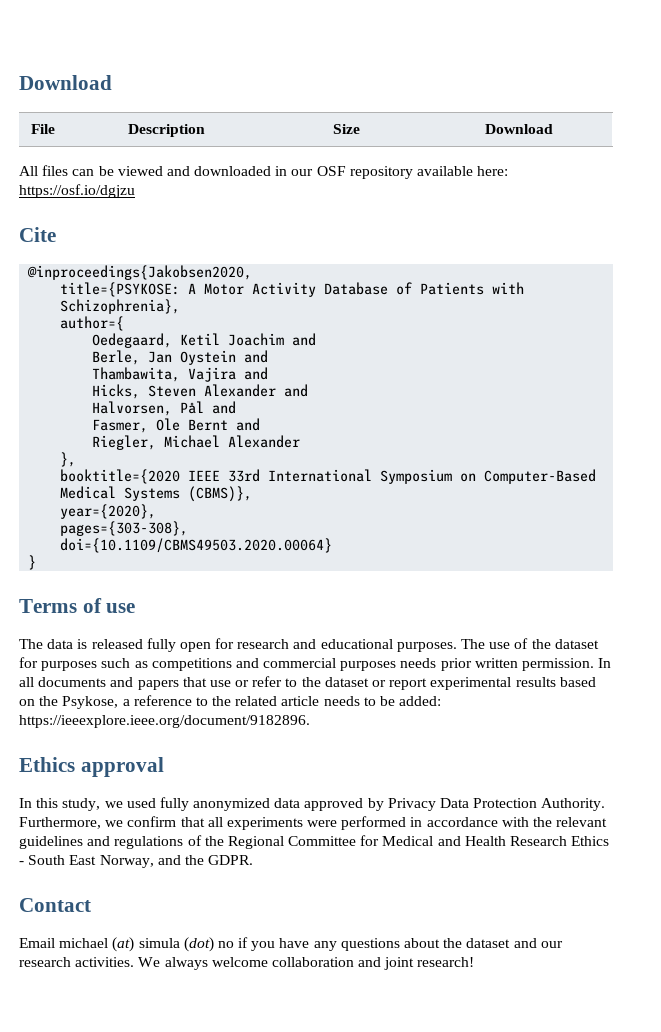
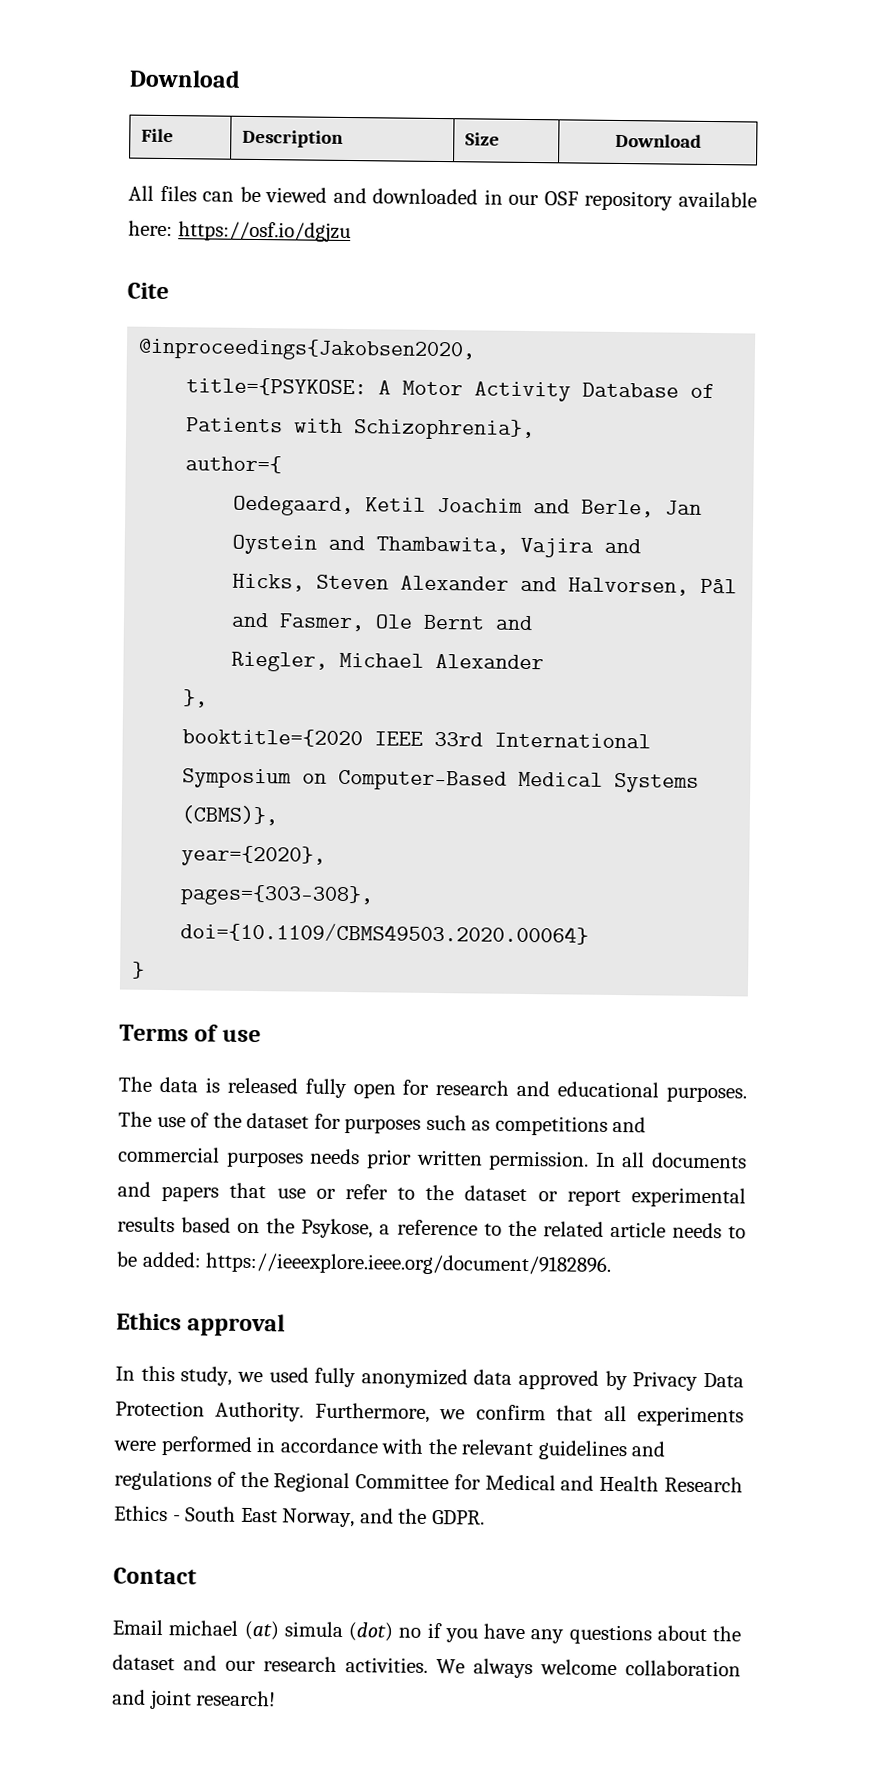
(317, 339) // -> (571, 506) none
(269, 356) // -> (366, 543) none
(309, 390) // -> (558, 584) none
(237, 407) // -> (270, 620) none

